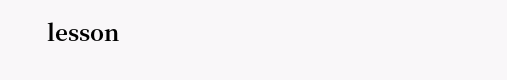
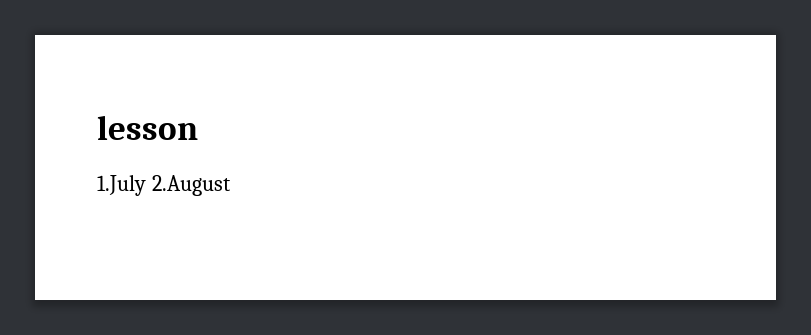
(119, 31) none -> [97,175,231,196] // 1.July 2.August

